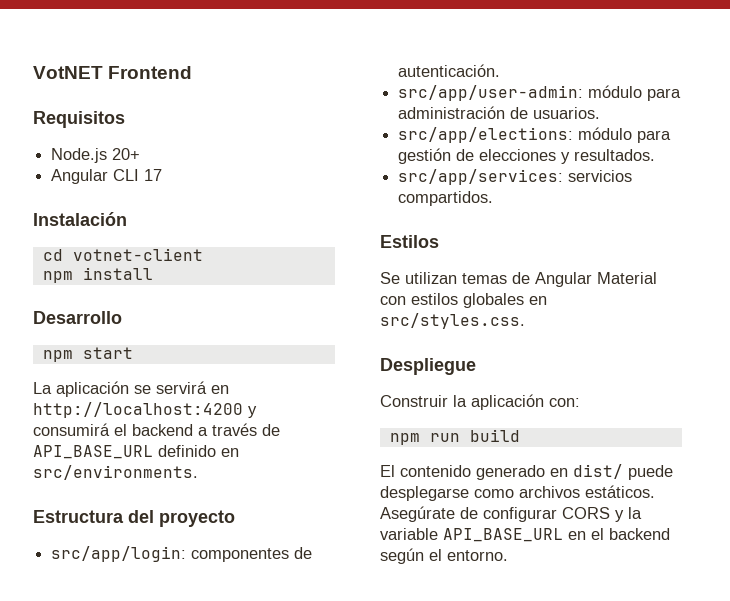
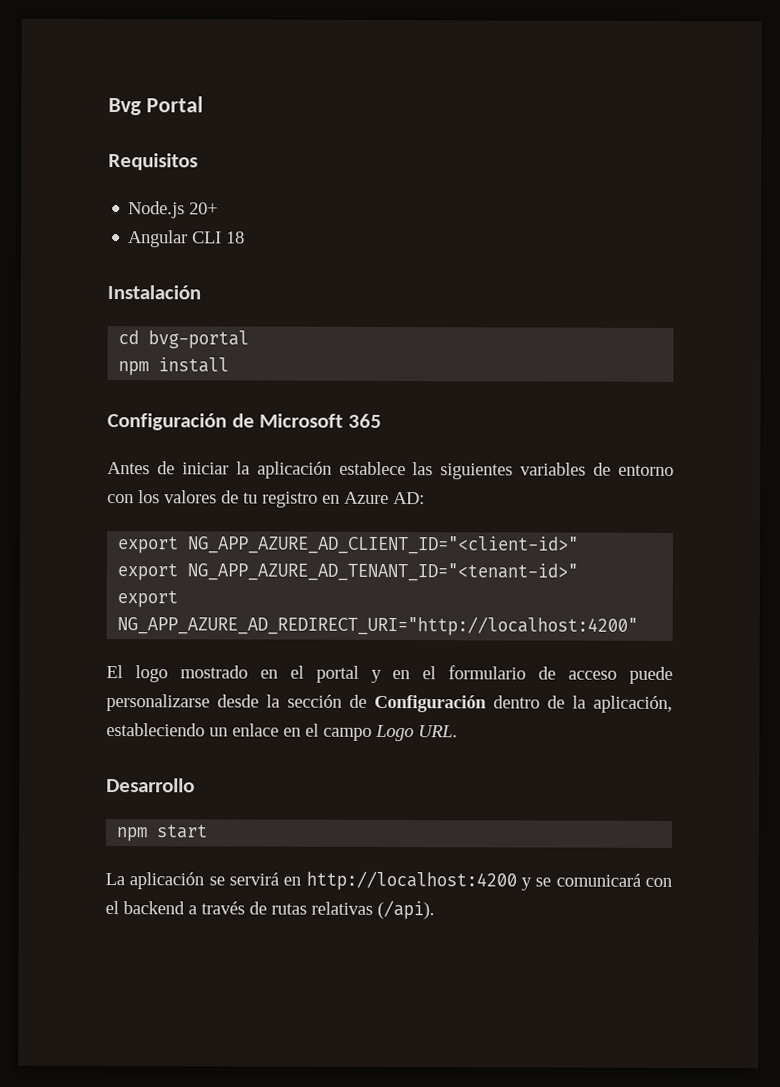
[33,66,193,79] VotNET Frontend -> [108,96,203,116] Bvg Portal
[144,169,163,181] 17 -> [226,231,246,244] 18
[72,248,203,261] votnet-client -> [148,330,250,349] bvg-portal
(153, 273) none -> [107,413,382,431] [107,461,674,480] [107,490,425,508] [117,535,580,555] [117,562,579,582] [117,590,179,608] [117,615,639,636] [106,665,674,684] [106,694,673,713] [106,723,458,742] // Configuración de Microsoft 365 // Antes de iniciar la aplicación establece las siguientes variables de entorno con los valores de tu registro en Azure AD: // export NG_APP_AZURE_AD_CLIENT_ID="<client-id>" // export NG_APP_AZURE_AD_TENANT_ID="<tenant-id>" // export NG_APP_AZURE_AD_REDIRECT_URI="http://localhost:4200" // El logo mostrado en el portal y en el formulario de acceso puede personalizarse desde la sección de Configuración dentro de la aplicación, estableciendo un enlace en el campo Logo URL.
[33,423,110,436] consumirá -> [535,873,672,887] se comunicará con
[33,445,239,459] [33,465,198,480] [33,510,235,527] [51,546,313,562] [398,64,501,77] [398,85,682,101] [398,106,601,119] [398,127,672,143] [398,148,656,164] [398,169,633,185] [398,191,494,206] [380,235,439,248] [380,272,657,287] [380,293,547,308] [380,313,525,329] [380,358,476,375] [380,394,580,410] [389,429,520,445] [380,464,673,480] [380,485,655,501] [380,506,642,522] [380,528,670,542] [380,548,508,564] API_BASE_URL definido en src/environments. // Estructura del proyecto // src/app/login: componentes de autenticación. // src/app/user-admin: módulo para administración de usuarios. // src/app/elections: módulo para gestión de elecciones y resultados. // src/app/services: servicios compartidos. // Estilos // Se utilizan temas de Angular Material con estilos globales en src/styles.css. // Despliegue // Construir la aplicación con: // npm run build // El contenido generado en dist/ puede desplegarse como archivos estáticos. Asegúrate de configurar CORS y la variable API_BASE_URL en el backend según el entorno. -> [271,899,435,920] rutas relativas (/api).

